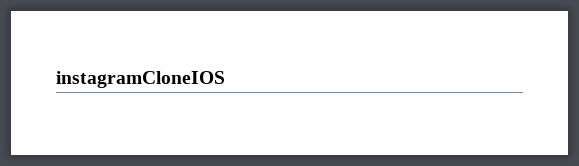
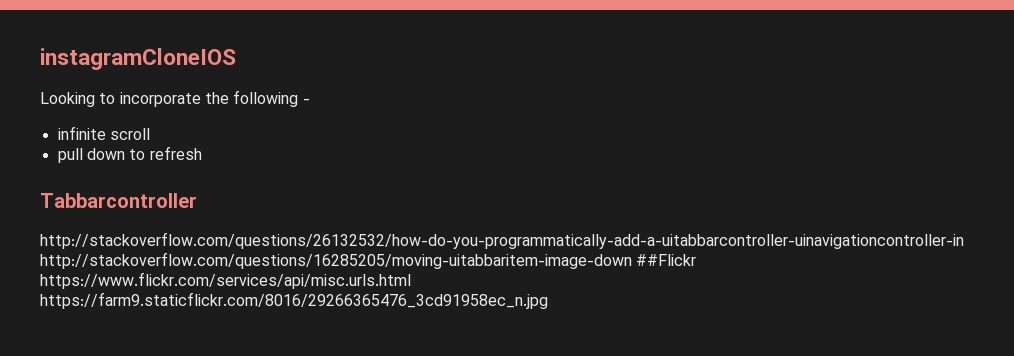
(225, 79) none -> [40,90,310,107] [57,126,150,140] [57,146,202,163] [40,193,197,208] [40,232,964,249] [40,252,697,269] [40,272,411,289] [40,292,548,309] // Looking to incorporate the following - // infinite scroll // pull down to refresh // Tabbarcontroller // http://stackoverflow.com/questions/26132532/how-do-you-programmatically-add-a-uitabbarcontroller-uinavigationcontroller-in http://stackoverflow.com/questions/16285205/moving-uitabbaritem-image-down ##Flickr https://www.flickr.com/services/api/misc.urls.html // https://farm9.staticflickr.com/8016/29266365476_3cd91958ec_n.jpg

